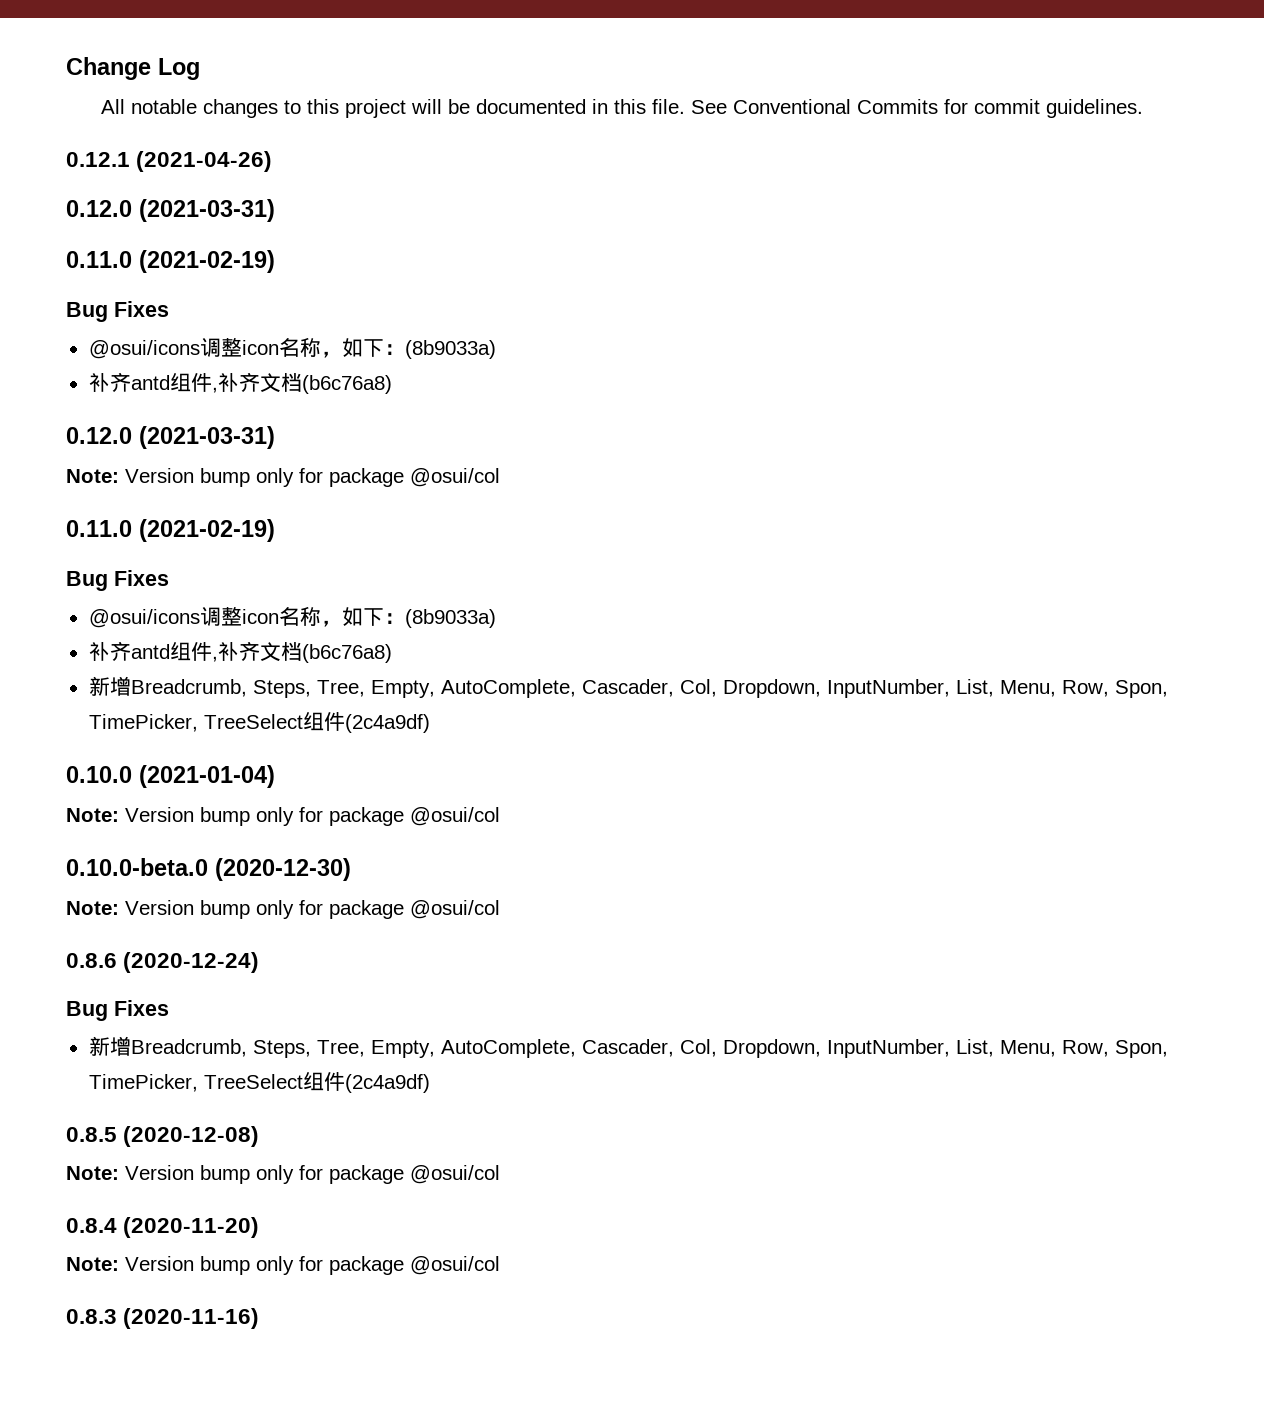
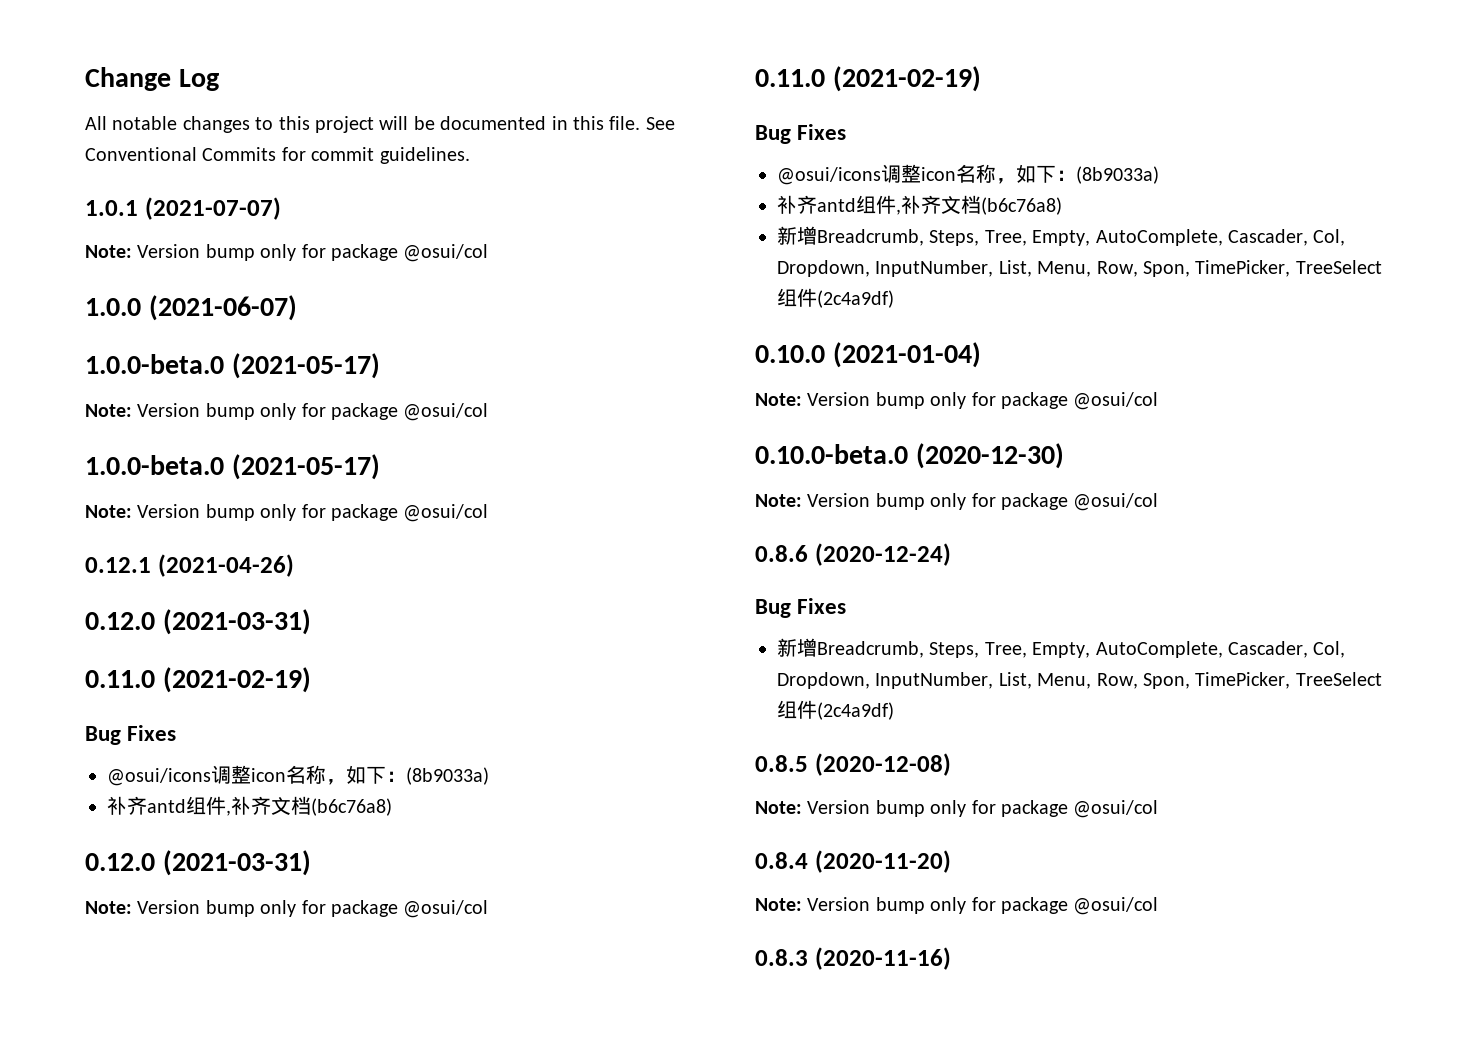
(1144, 108) none -> [85,197,281,220] [85,244,489,262] [85,295,297,321] [85,353,380,379] [85,403,489,421] [85,454,380,480] [85,504,489,522] // 1.0.1 (2021-07-07) // Note: Version bump only for package @osui/col // 1.0.0 (2021-06-07) // 1.0.0-beta.0 (2021-05-17) // Note: Version bump only for package @osui/col // 1.0.0-beta.0 (2021-05-17) // Note: Version bump only for package @osui/col

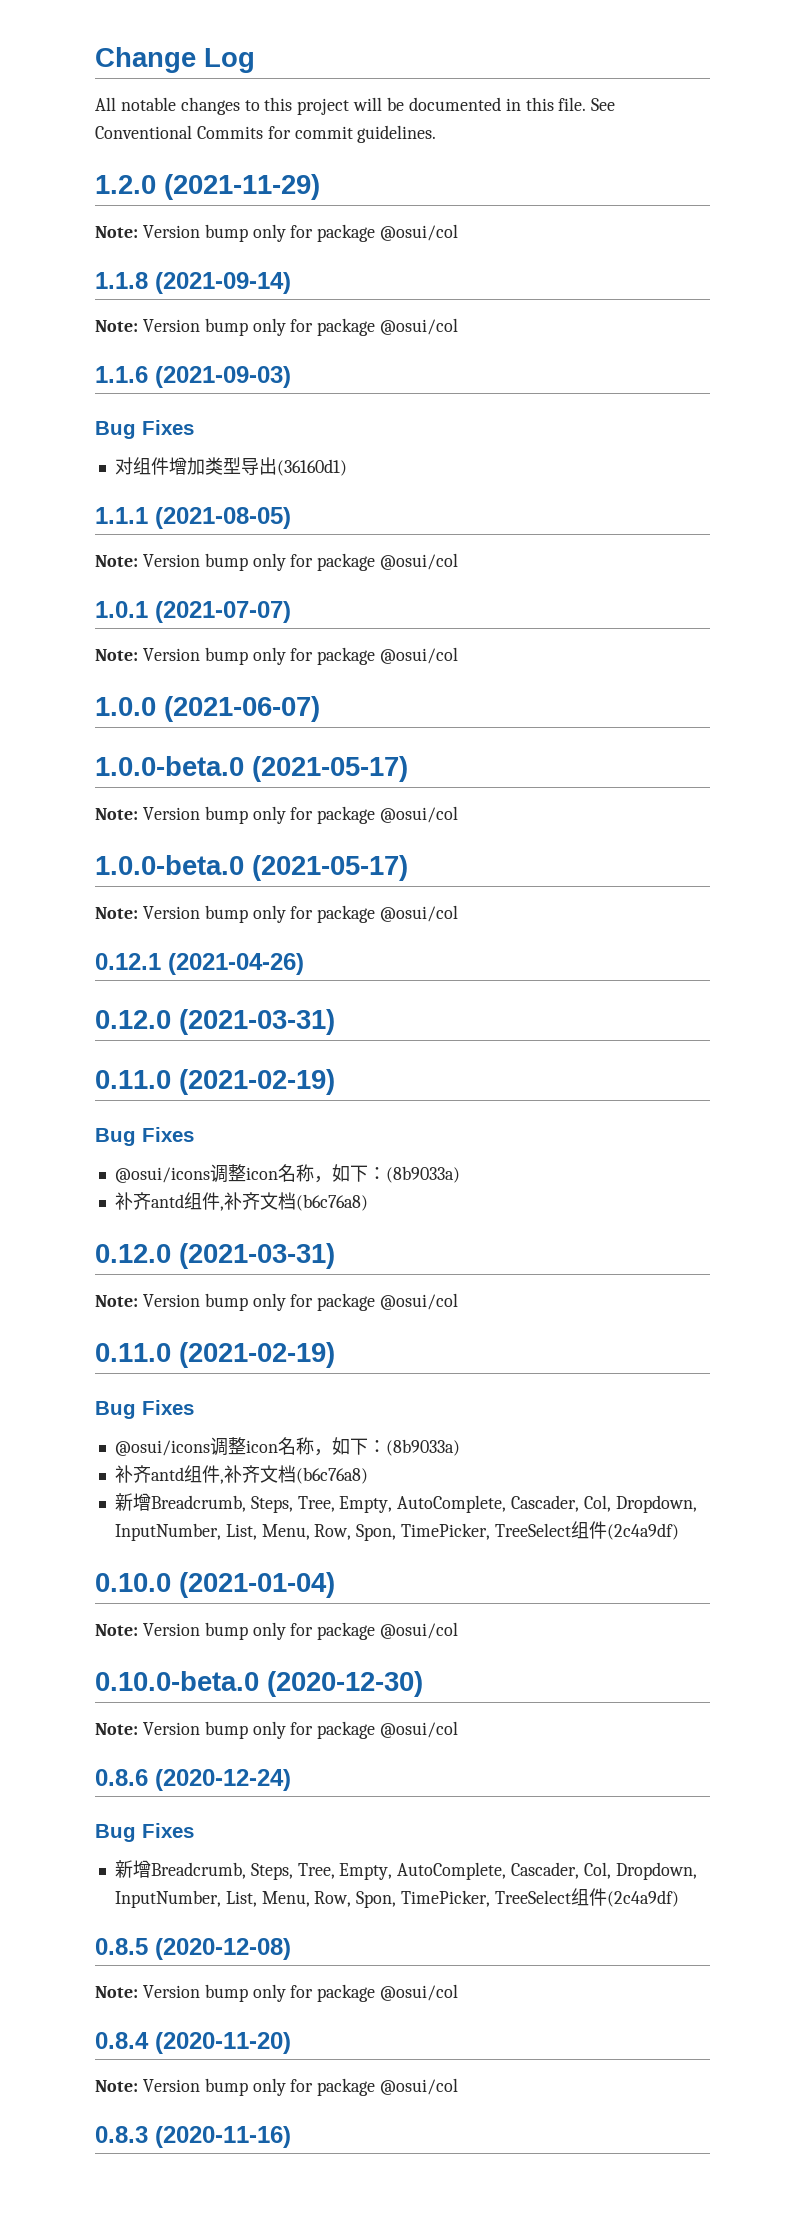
(470, 155) none -> [95,174,320,200] [95,224,459,242] [95,272,291,294] [95,318,459,336] [95,366,291,388] [95,420,194,439] [114,457,347,476] [95,507,291,529] [95,553,459,571] // 1.2.0 (2021-11-29) // Note: Version bump only for package @osui/col // 1.1.8 (2021-09-14) // Note: Version bump only for package @osui/col // 1.1.6 (2021-09-03) // Bug Fixes // 对组件增加类型导出(36160d1) // 1.1.1 (2021-08-05) // Note: Version bump only for package @osui/col

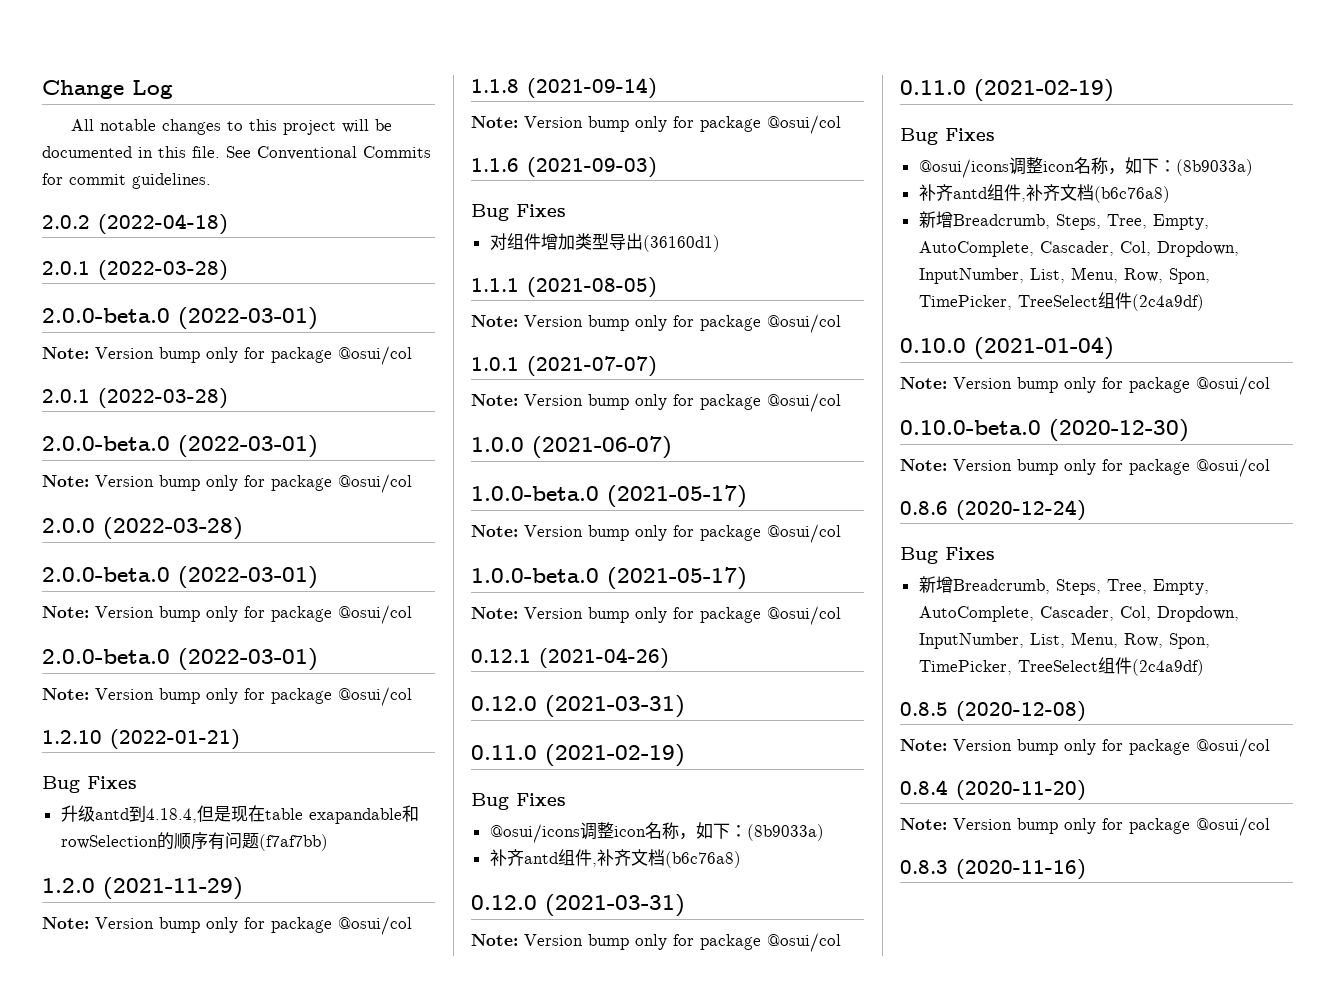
(437, 134) none -> [42,214,228,235] [42,260,228,281] [42,307,318,330] [42,346,412,365] [42,388,228,409] [42,435,318,458] [42,474,412,493] [42,517,243,540] [42,566,318,589] [42,605,412,624] [42,648,318,671] [42,687,412,706] [42,729,240,750] [42,776,137,793] [60,805,419,824] [60,832,328,851] // 2.0.2 (2022-04-18) // 2.0.1 (2022-03-28) // 2.0.0-beta.0 (2022-03-01) // Note: Version bump only for package @osui/col // 2.0.1 (2022-03-28) // 2.0.0-beta.0 (2022-03-01) // Note: Version bump only for package @osui/col // 2.0.0 (2022-03-28) // 2.0.0-beta.0 (2022-03-01) // Note: Version bump only for package @osui/col // 2.0.0-beta.0 (2022-03-01) // Note: Version bump only for package @osui/col // 1.2.10 (2022-01-21) // Bug Fixes // 升级antd到4.18.4,但是现在table exapandable和rowSelection的顺序有问题(f7af7bb)

